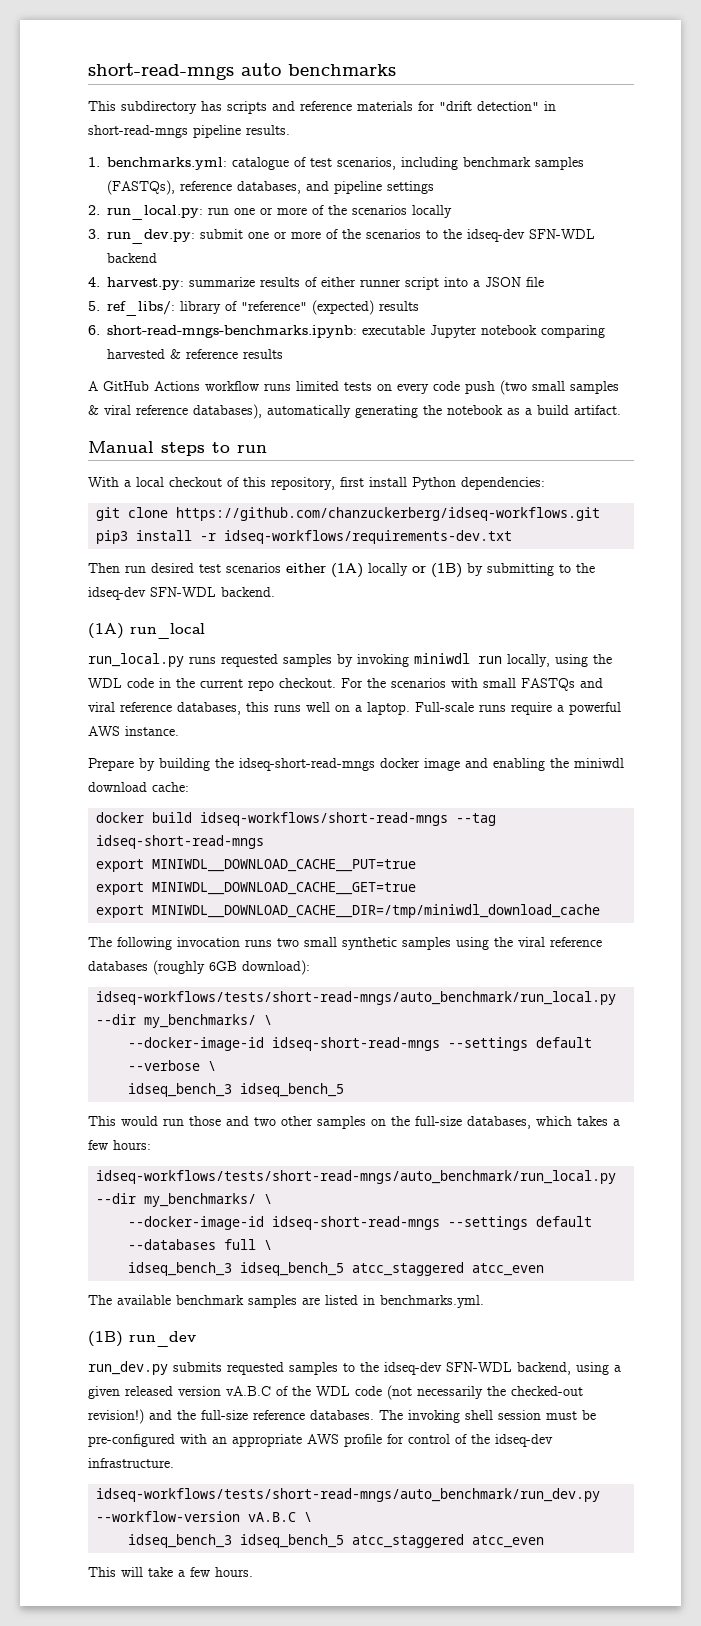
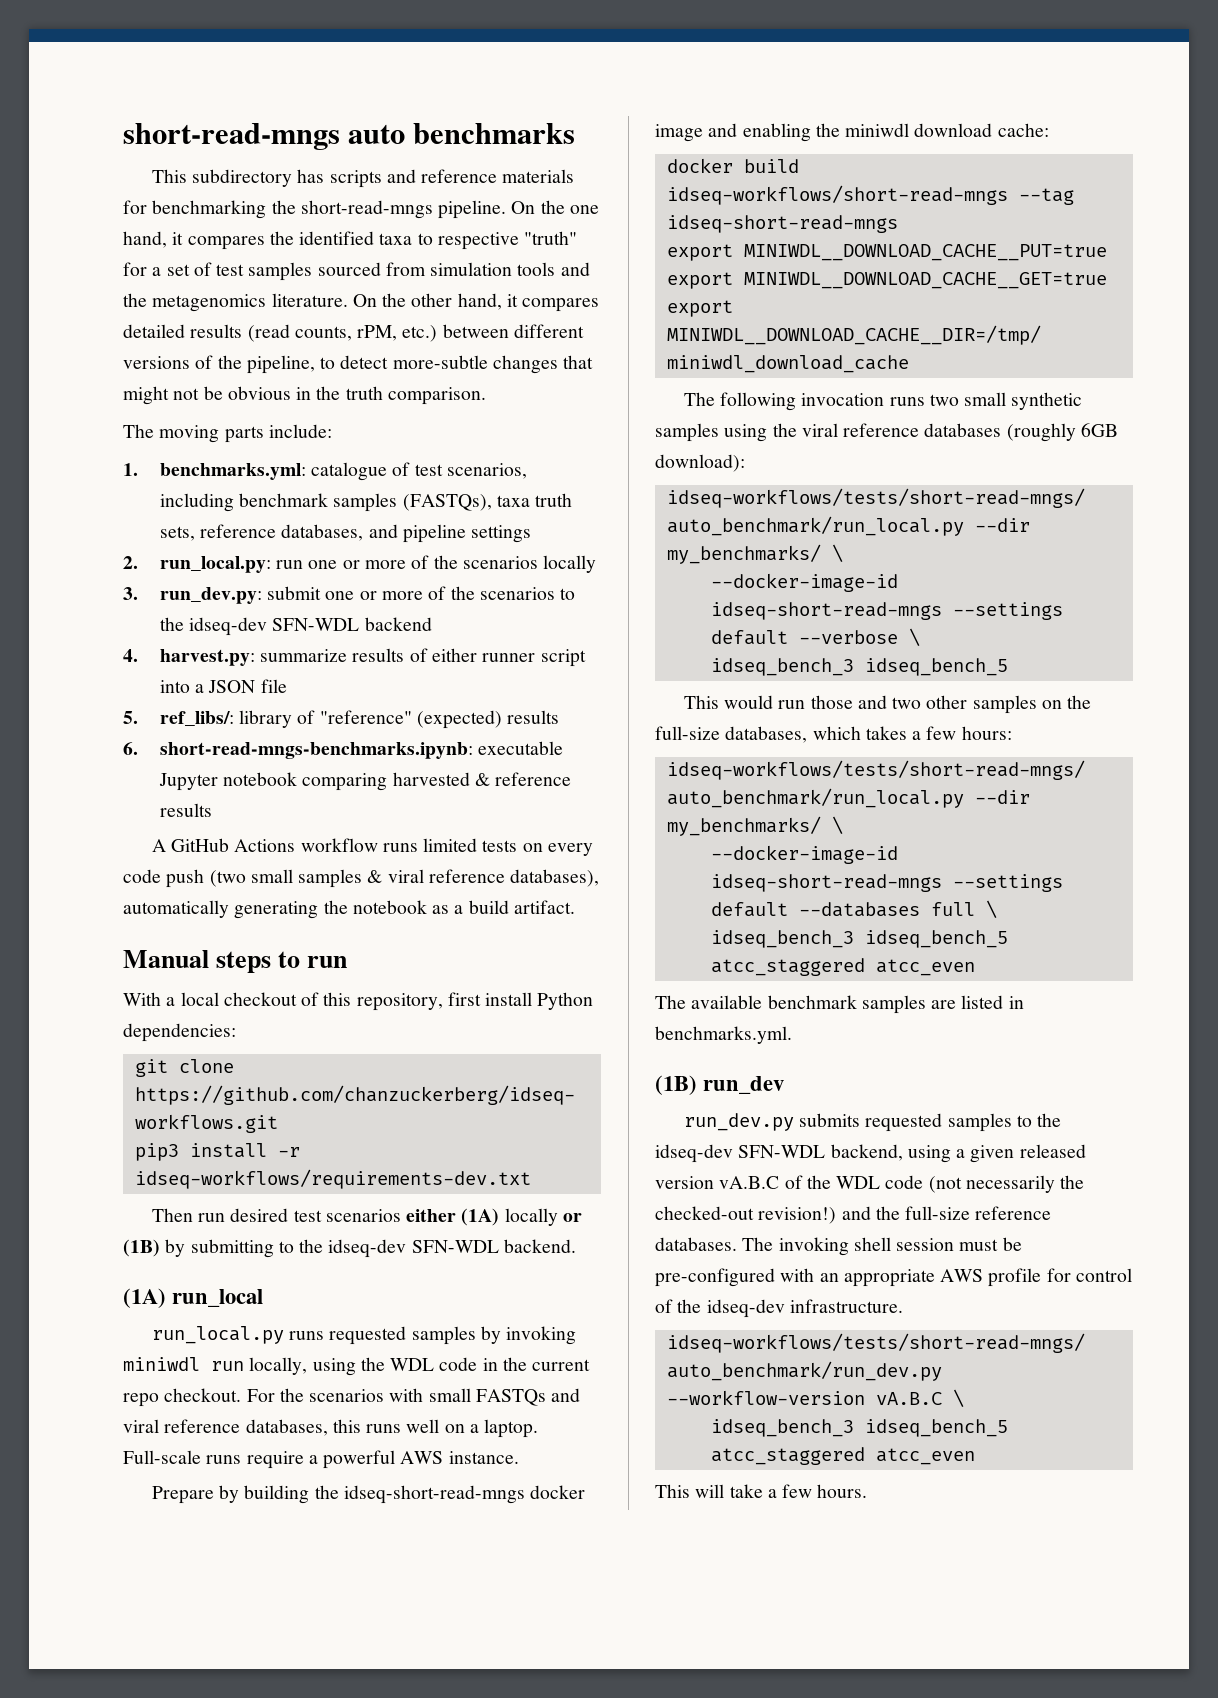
[439,101,556,111] [88,125,290,138] "drift detection" in short-read-mngs pipeline results. -> [152,200,599,219] [123,231,578,250] [123,262,590,281] [123,293,600,312] [123,324,584,342] [123,355,594,374] [123,386,486,405] [123,424,332,443] benchmarking the short-read-mngs pipeline. On the one hand, it compares the identified taxa to respective "truth" for a set of test samples sourced from simulation tools and the metagenomics literature. On the other hand, it compares detailed results (read counts, rPM, etc.) between different versions of the pipeline, to detect more-subtle changes that might not be obvious in the truth comparison. // The moving parts include:
(175, 187) none -> [496,493,573,507] [159,526,195,541] taxa truth sets,

